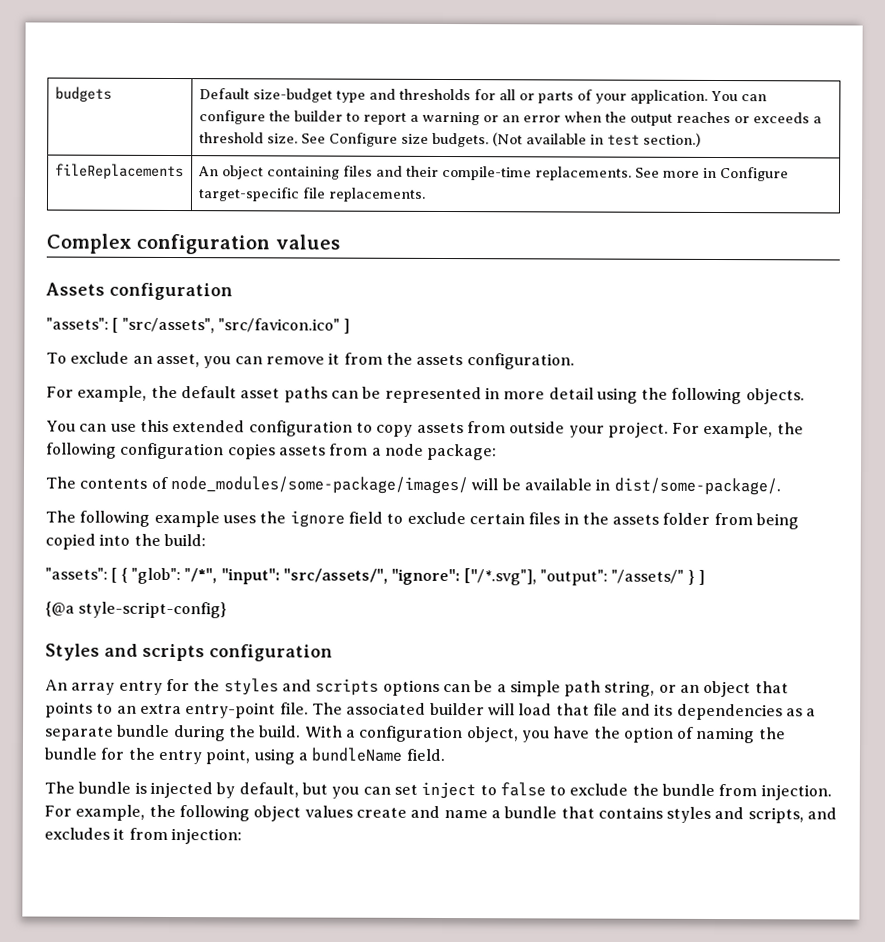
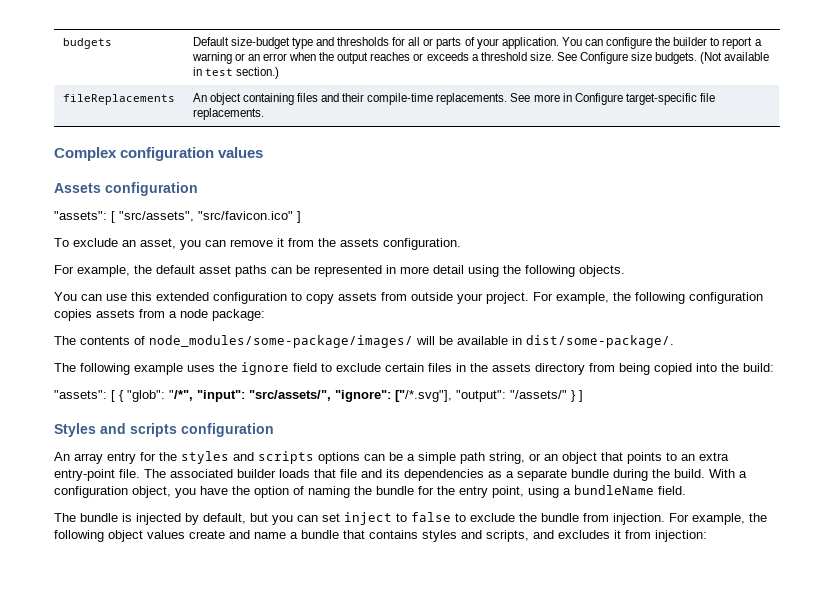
[662,512,711,525] folder -> [535,363,585,375] directory
[45,601,228,619] // {@a style-script-config} -> (583, 396) none
[487,703,553,716] will load -> [279,469,310,478] loads

